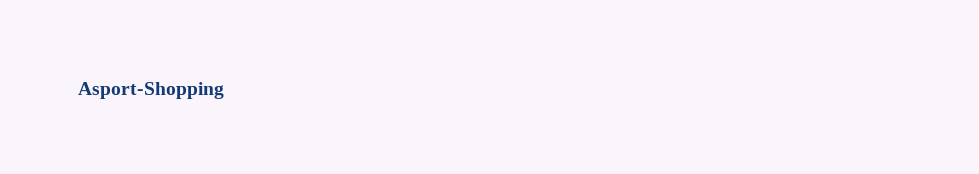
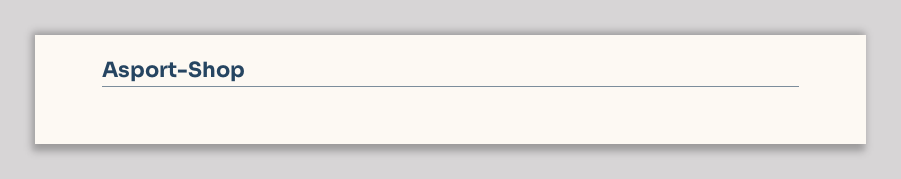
[78,82,224,99] Asport-Shopping -> [102,61,245,82] Asport-Shop

